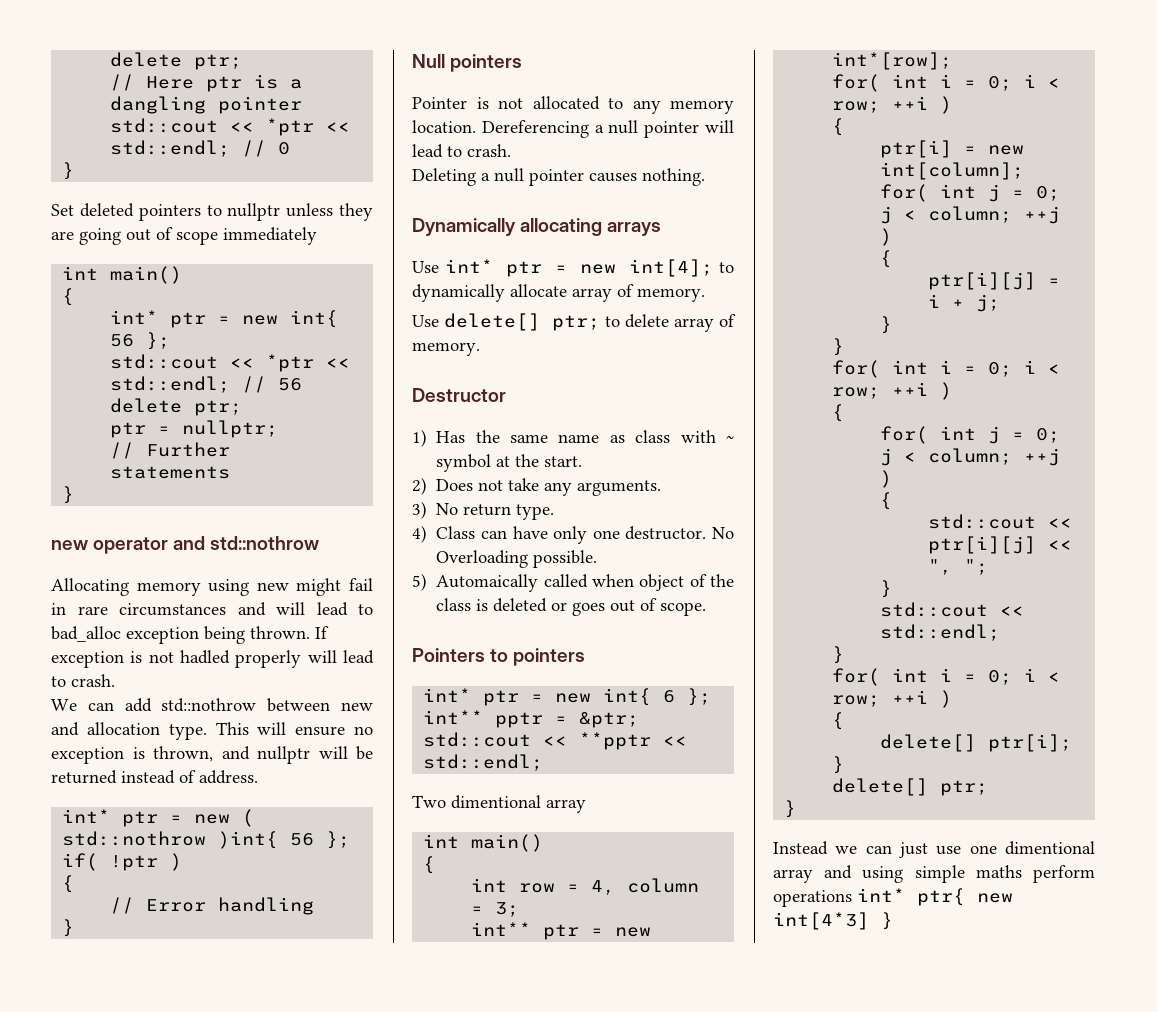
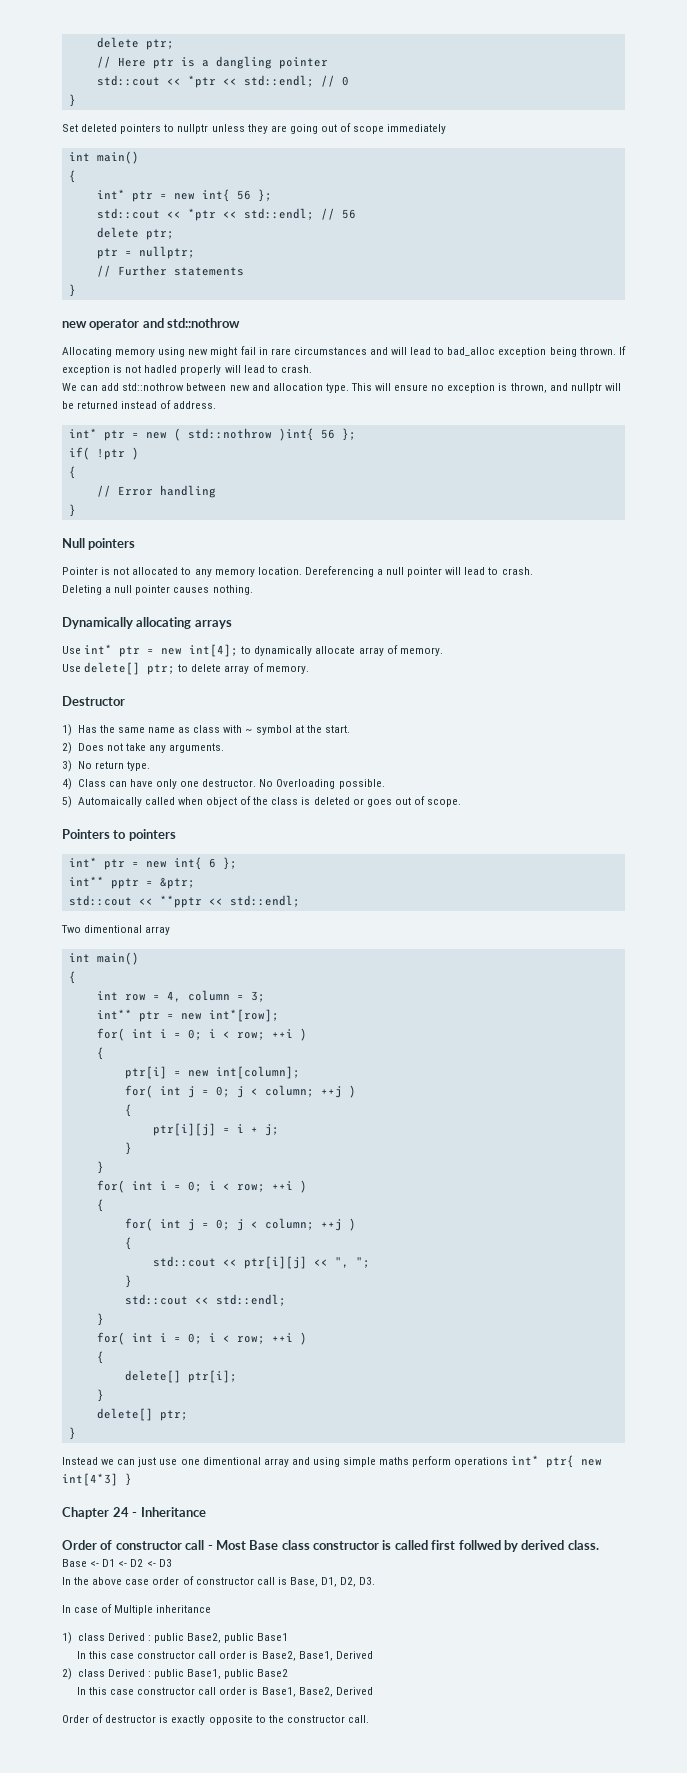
(893, 921) none -> [62,1507,206,1519] [62,1540,599,1552] [62,1559,172,1567] [62,1576,376,1587] [62,1604,212,1615] [62,1632,289,1644] [76,1651,373,1661] [62,1668,289,1680] [76,1687,373,1697] [62,1714,369,1725] // Chapter 24 - Inheritance // Order of constructor call - Most Base class constructor is called first follwed by derived class. // Base <- D1 <- D2 <- D3 // In the above case order of constructor call is Base, D1, D2, D3. // In case of Multiple inheritance // 1) class Derived : public Base2, public Base1 // In this case constructor call order is Base2, Base1, Derived // 2) class Derived : public Base1, public Base2 // In this case constructor call order is Base1, Base2, Derived // Order of destructor is exactly opposite to the constructor call.

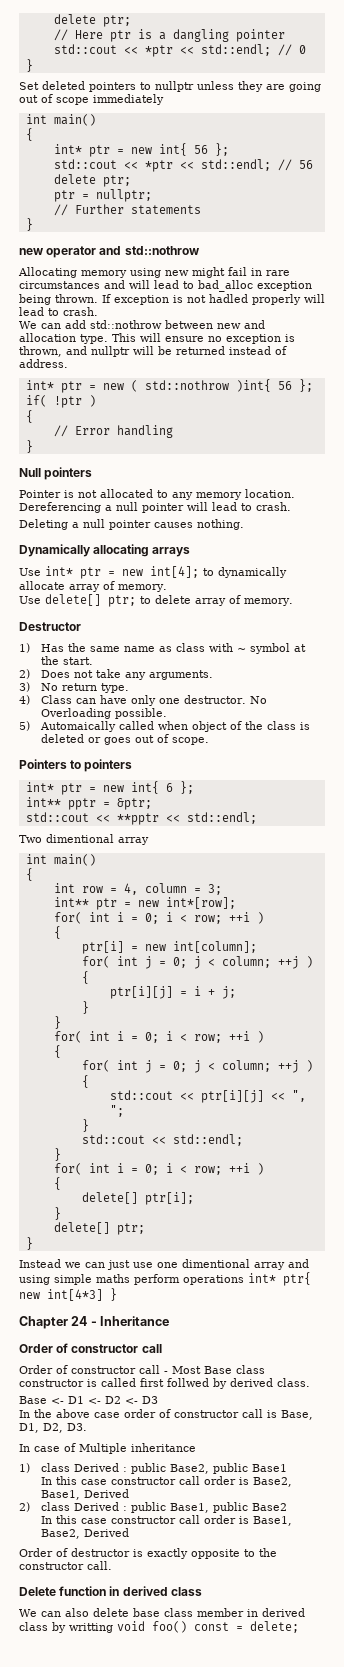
(205, 1545) none -> [19,1365,160,1374] // Order of constructor call
(369, 1719) none -> [19,1586,202,1596] [19,1608,305,1617] [19,1621,299,1633] // Delete function in derived class // We can also delete base class member in derived class by writting void foo() const = delete;

